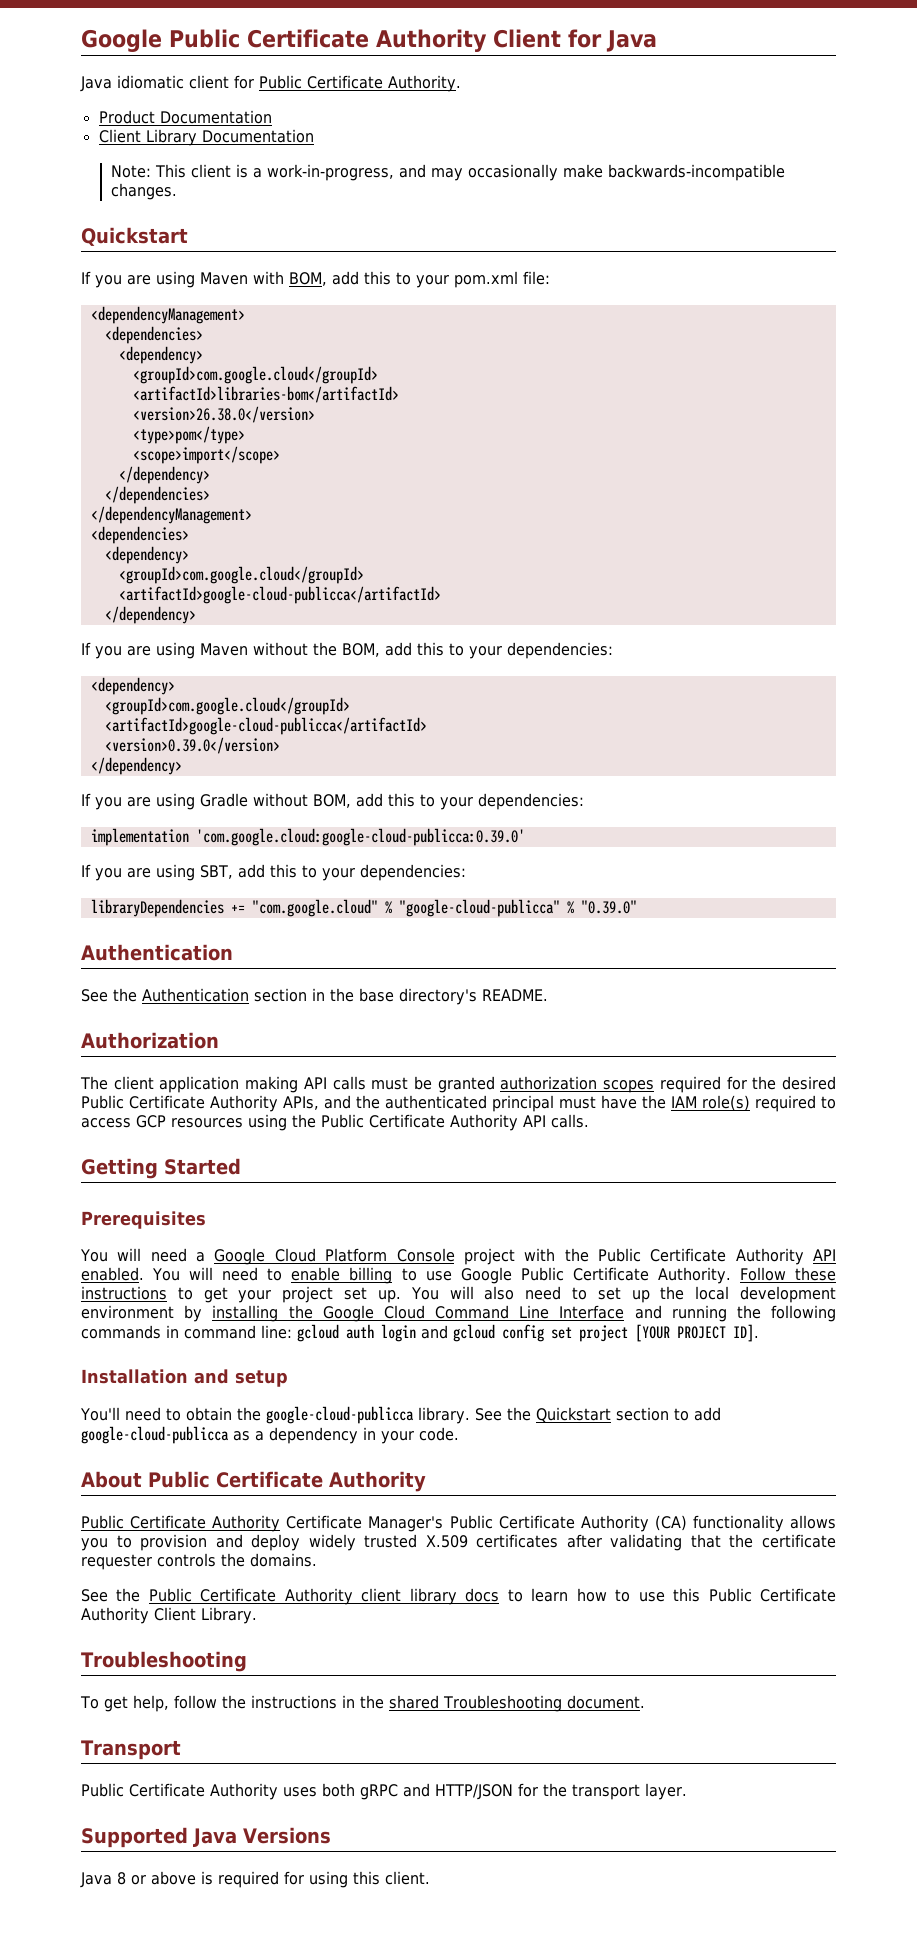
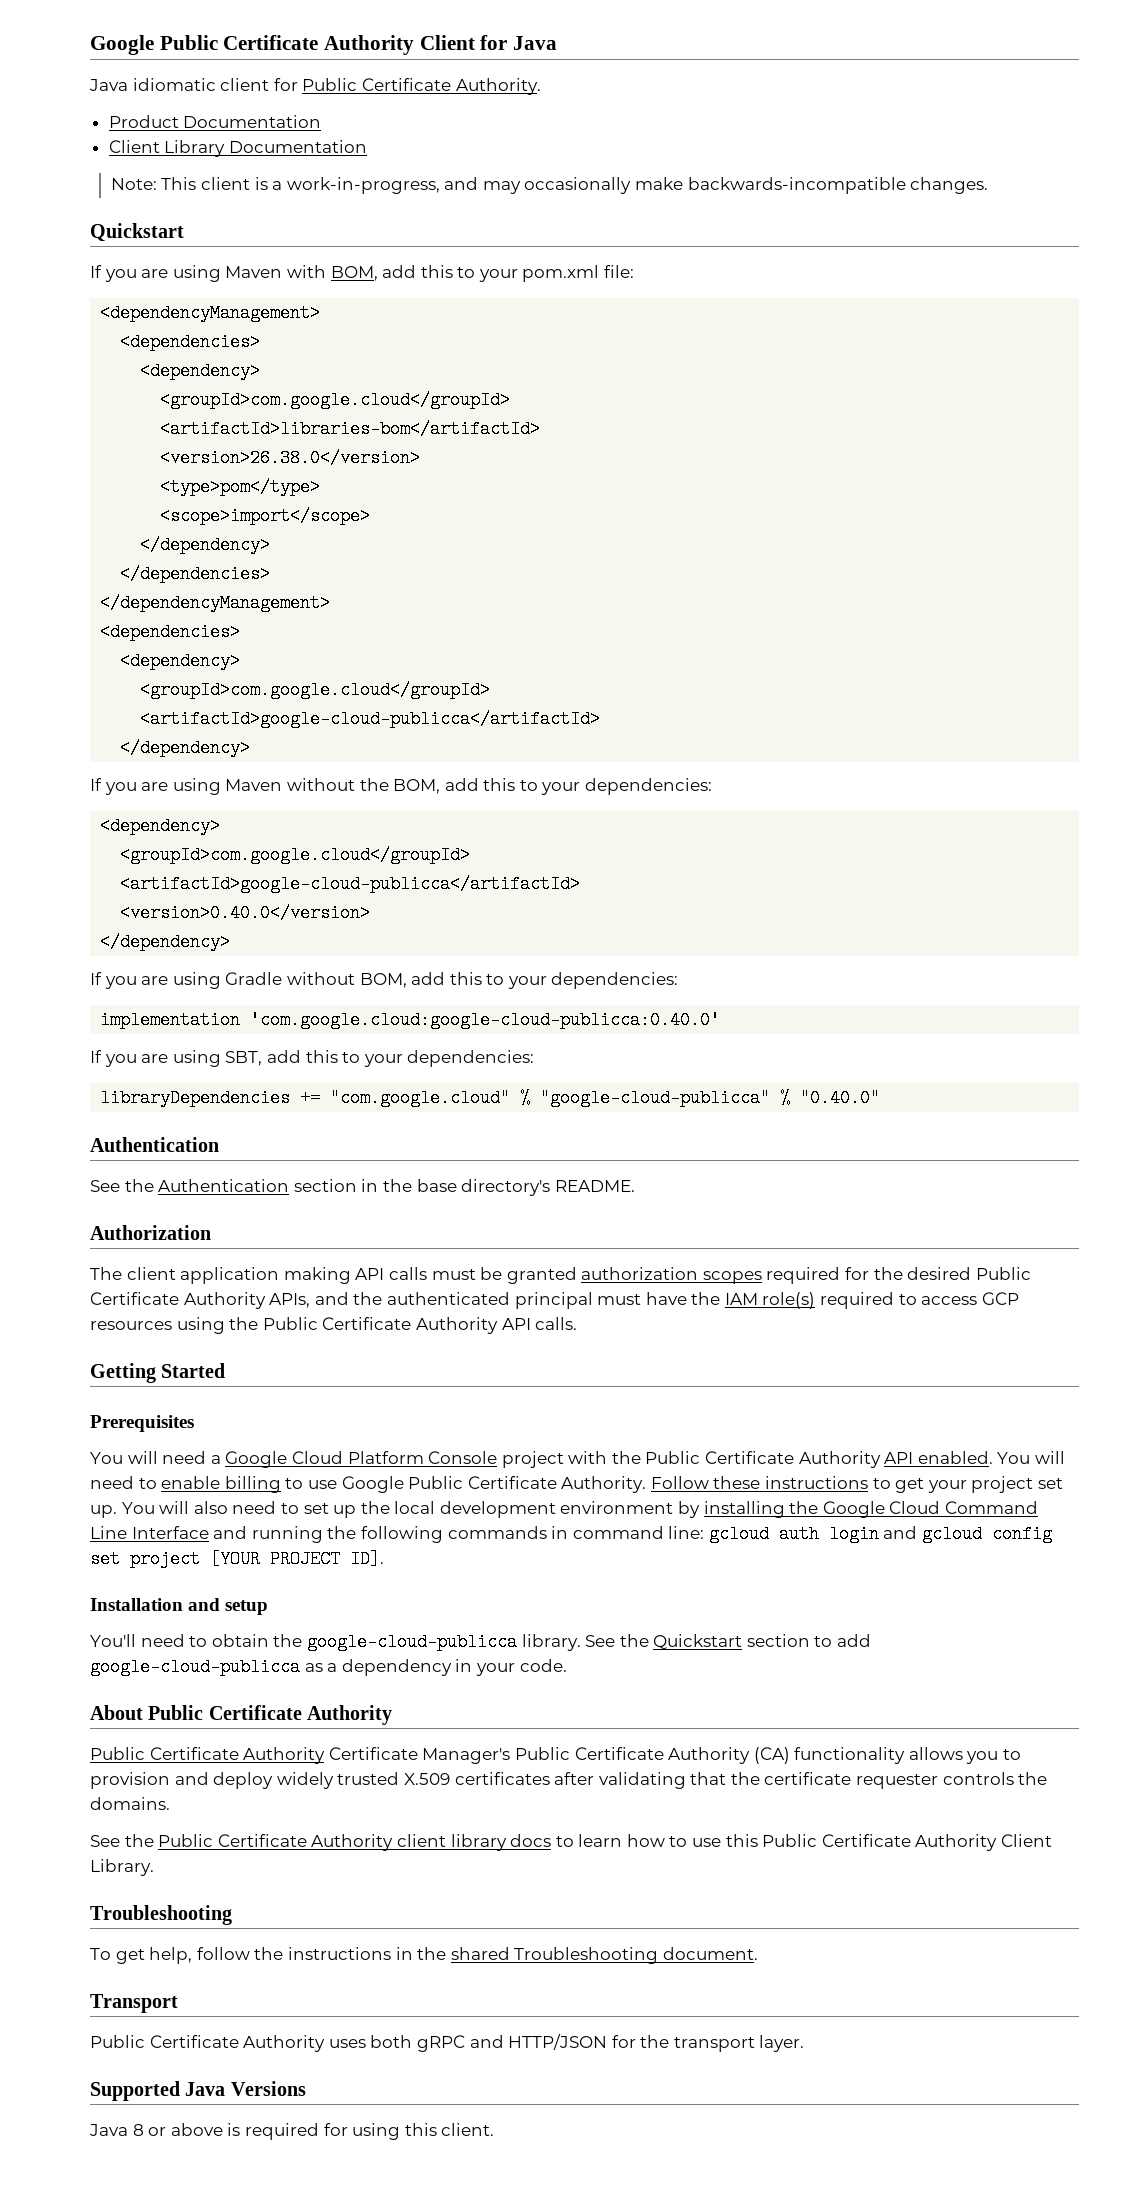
[104,737,280,754] <version>0.39.0</version> -> [120,904,371,922] <version>0.40.0</version>
[195,828,525,846] 'com.google.cloud:google-cloud-publicca:0.39.0' -> [250,1011,721,1029] 'com.google.cloud:google-cloud-publicca:0.40.0'
[580,900,637,914] "0.39.0" -> [800,1089,881,1107] "0.40.0"

